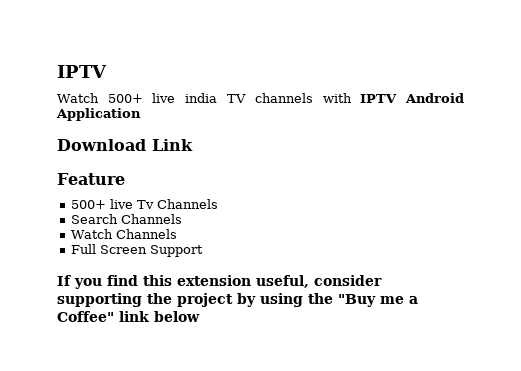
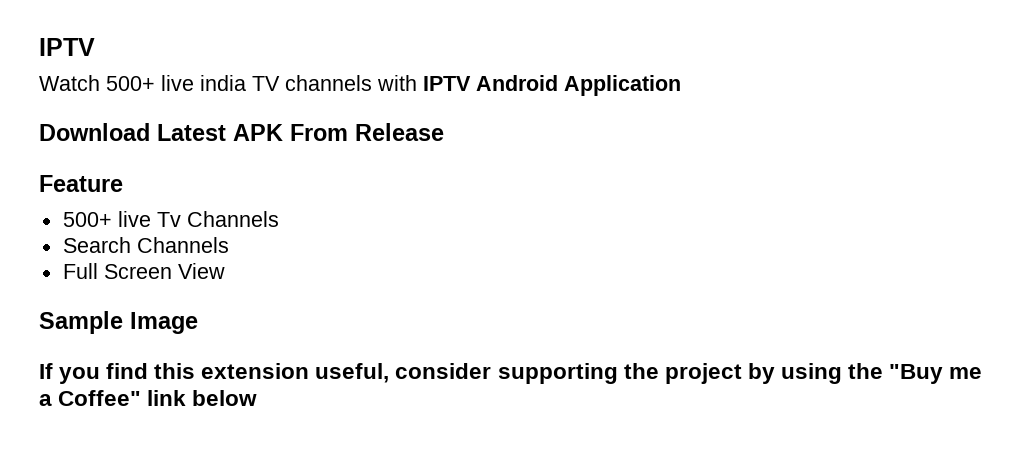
[152,139,193,151] Link -> [157,123,444,141] Latest APK From Release
[70,229,177,239] // Watch Channels -> (229, 245) none
[149,245,203,257] Support -> [177,263,225,279] [39,311,198,334] View // Sample Image

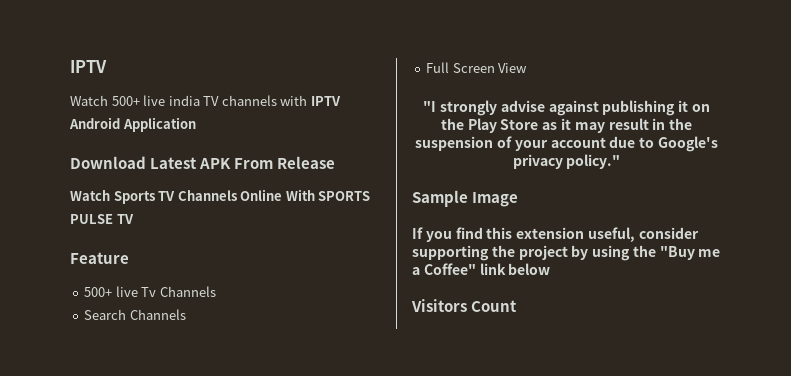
(444, 132) none -> [70,189,371,204] [70,214,134,224] // Watch Sports TV Channels Online With SPORTS PULSE TV
(225, 271) none -> [423,100,710,116] [440,118,693,133] [415,136,718,152] [512,154,621,169] // "I strongly advise against publishing it on the Play Store as it may result in the suspension of your account due to Google's privacy policy."
(258, 398) none -> [411,299,518,312] // Visitors Count

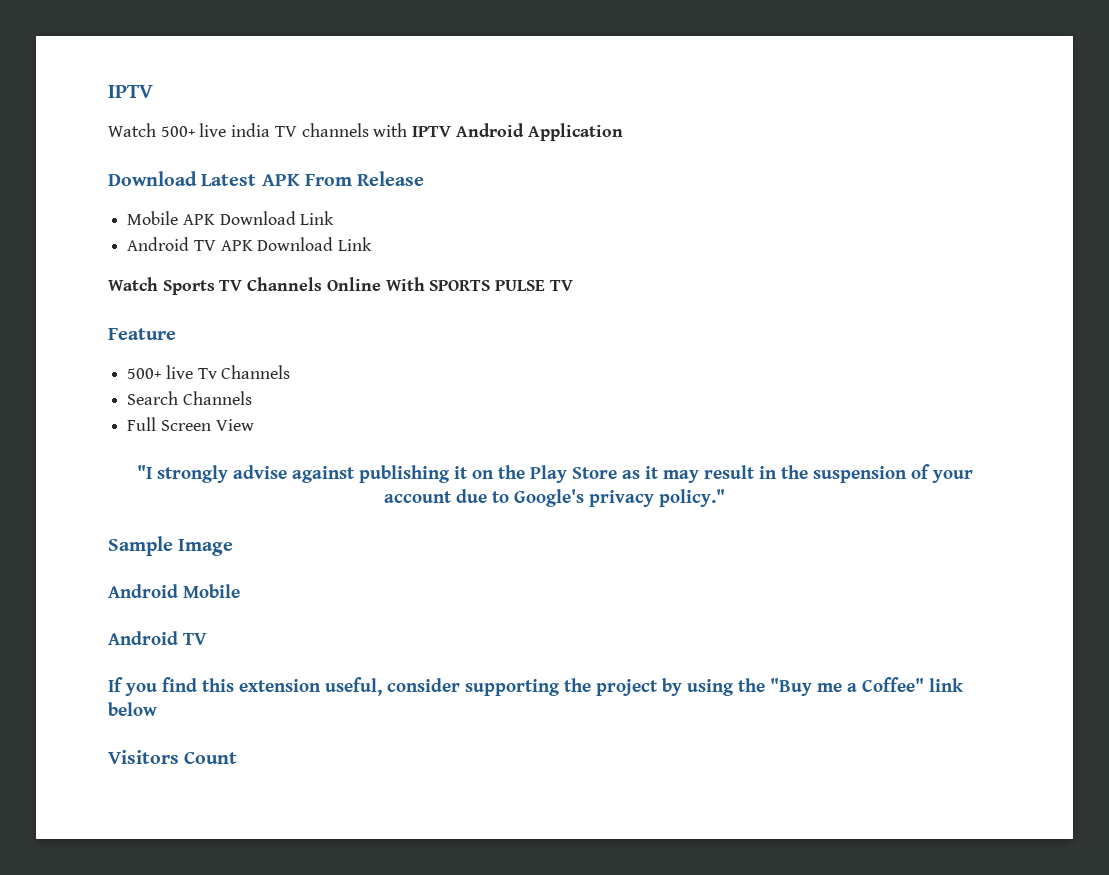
(336, 162) none -> [127,211,335,225] [127,237,373,251] // Mobile APK Download Link // Android TV APK Download Link
(519, 199) none -> [108,584,240,598] [108,631,207,645] // Android Mobile // Android TV

